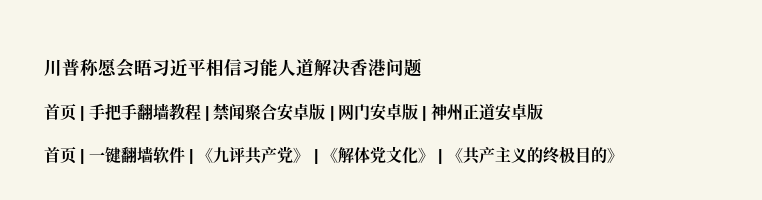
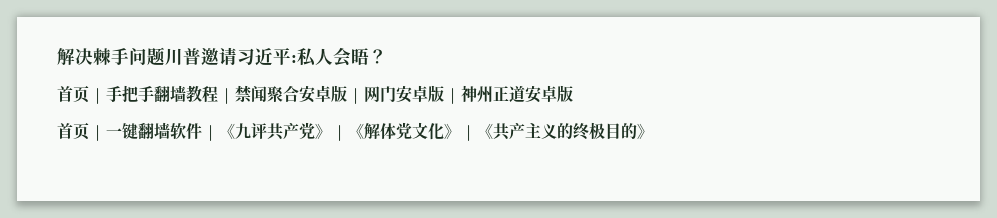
[44,58,422,78] 川普称愿会晤习近平相信习能人道解决香港问题 -> [57,47,387,67] 解决棘手问题川普邀请习近平:私人会晤？

